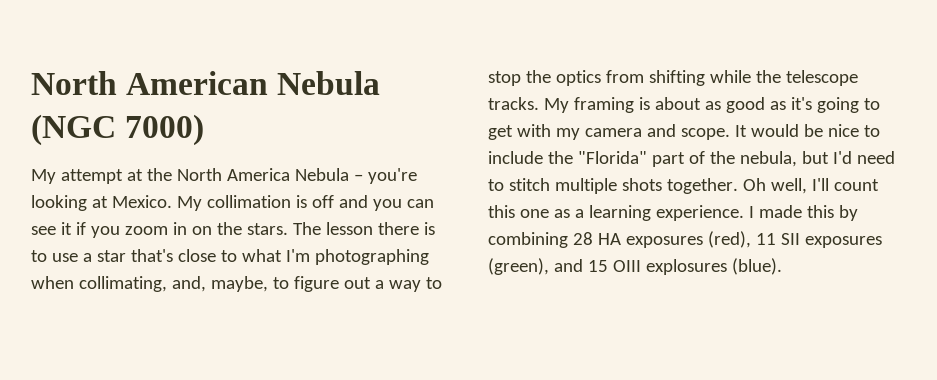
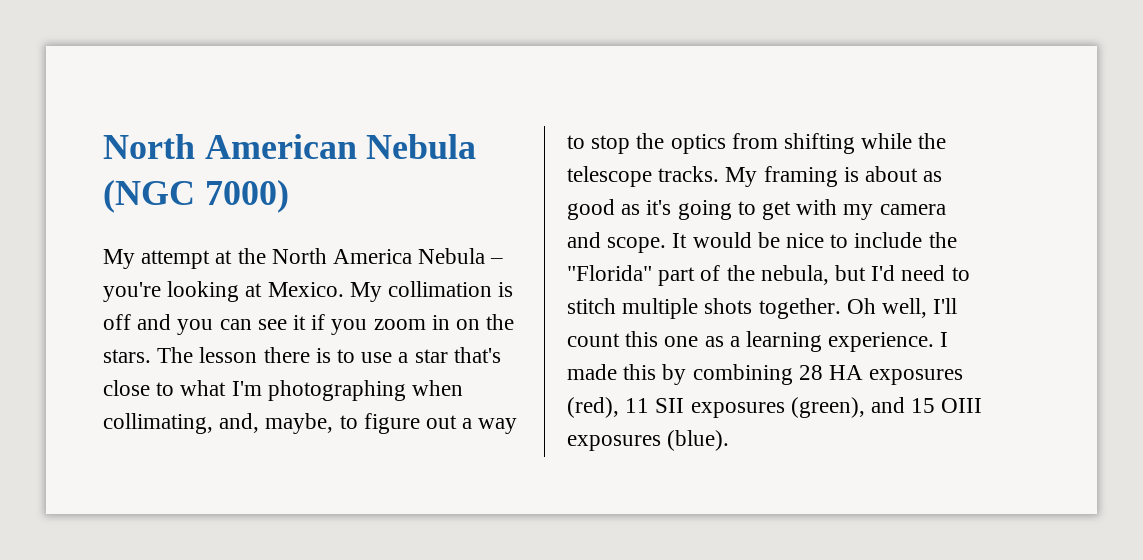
[645,259,727,275] explosures -> [567,435,661,451] exposures

